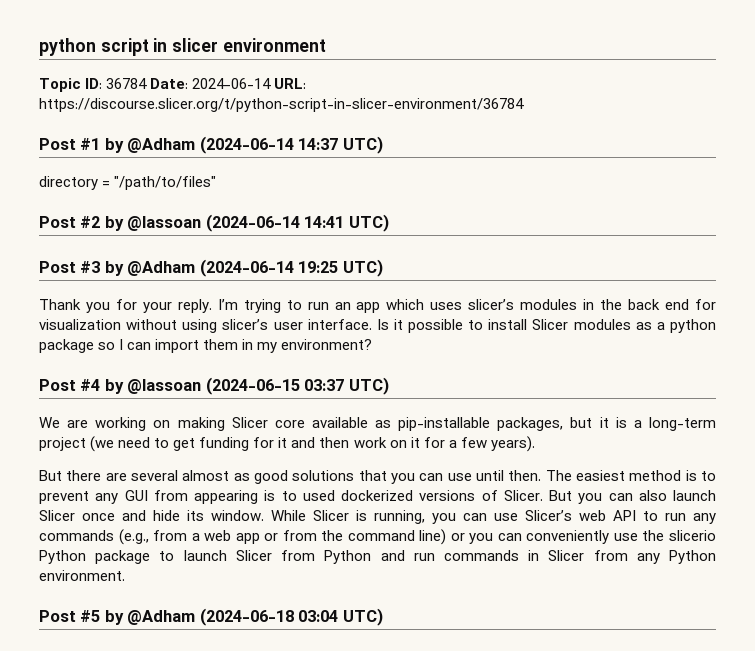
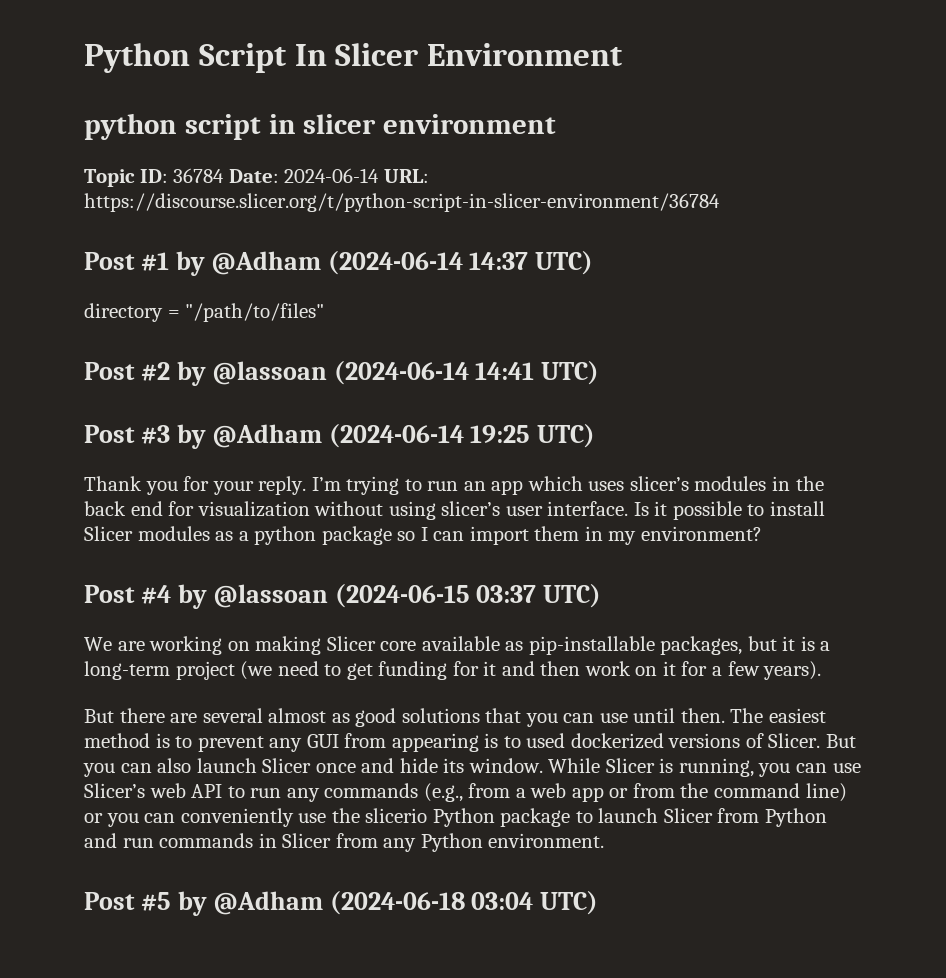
(39, 47) none -> [84,43,623,73] Python Script In Slicer Environment //

